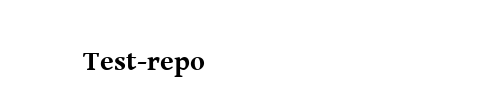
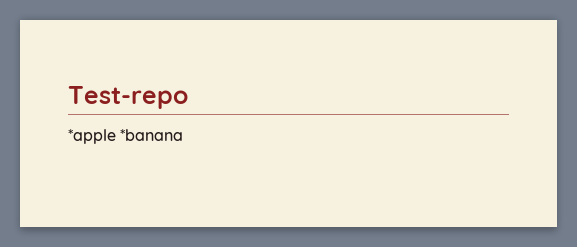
(205, 65) none -> [68,129,184,144] // *apple *banana

